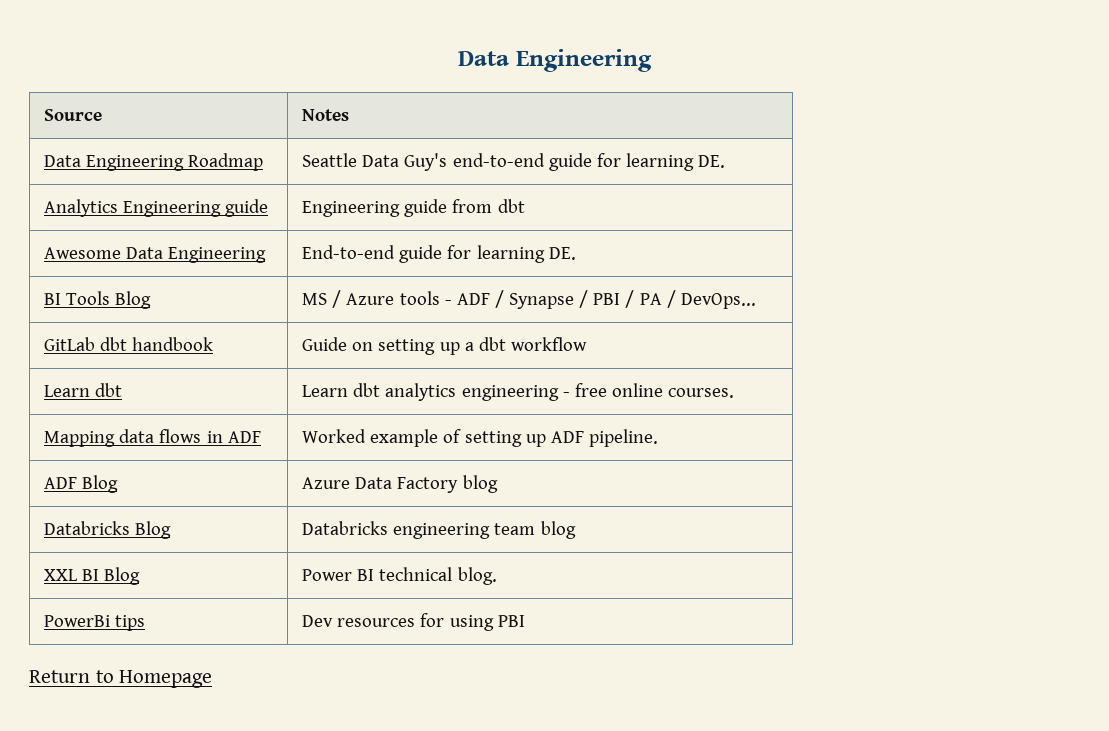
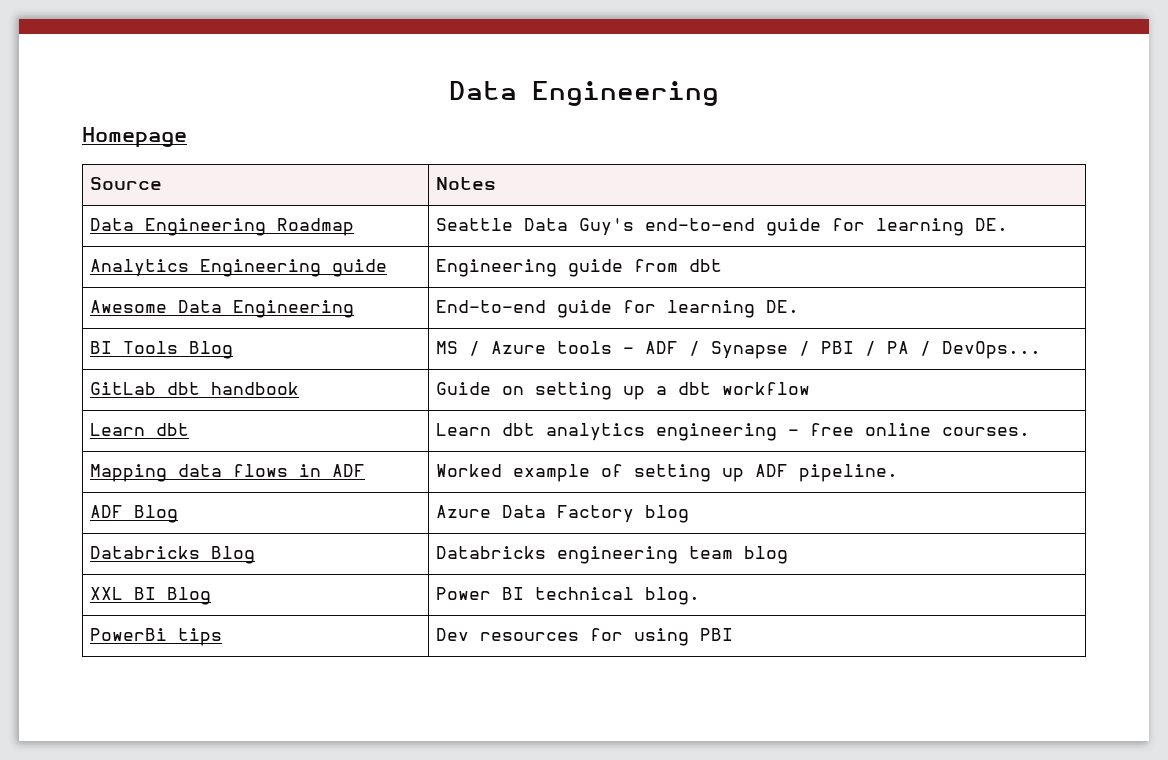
[458,49,652,72] Data Engineering -> [449,81,719,106] [82,127,187,147] Data Engineering // Homepage
[29,670,213,688] // Return to Homepage -> (734, 634) none

